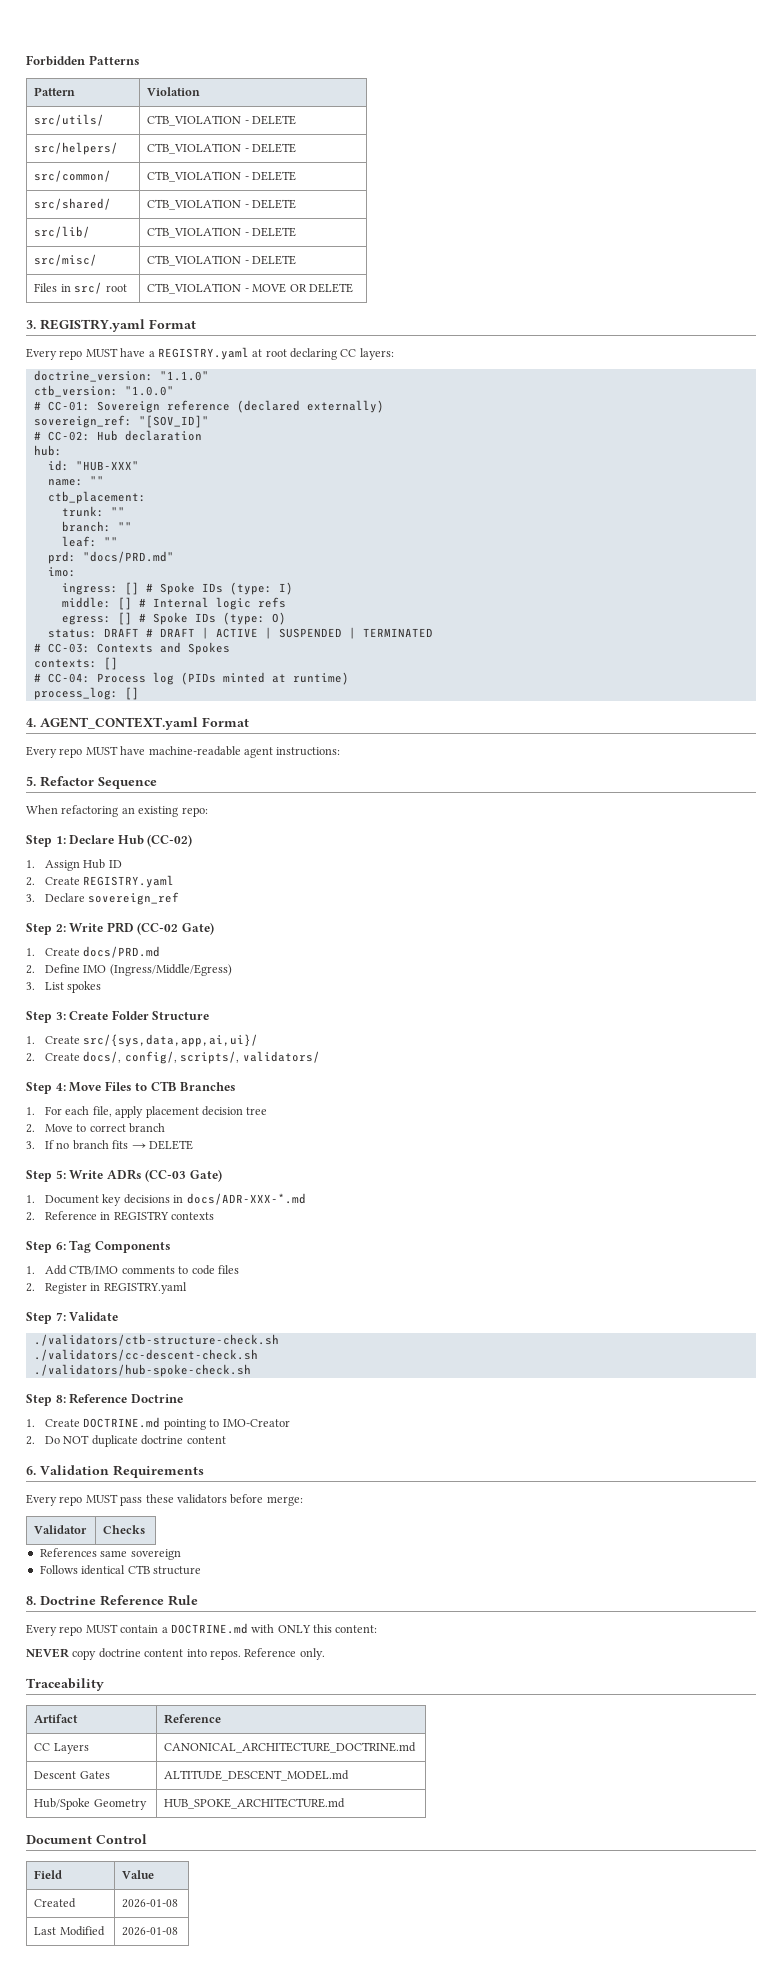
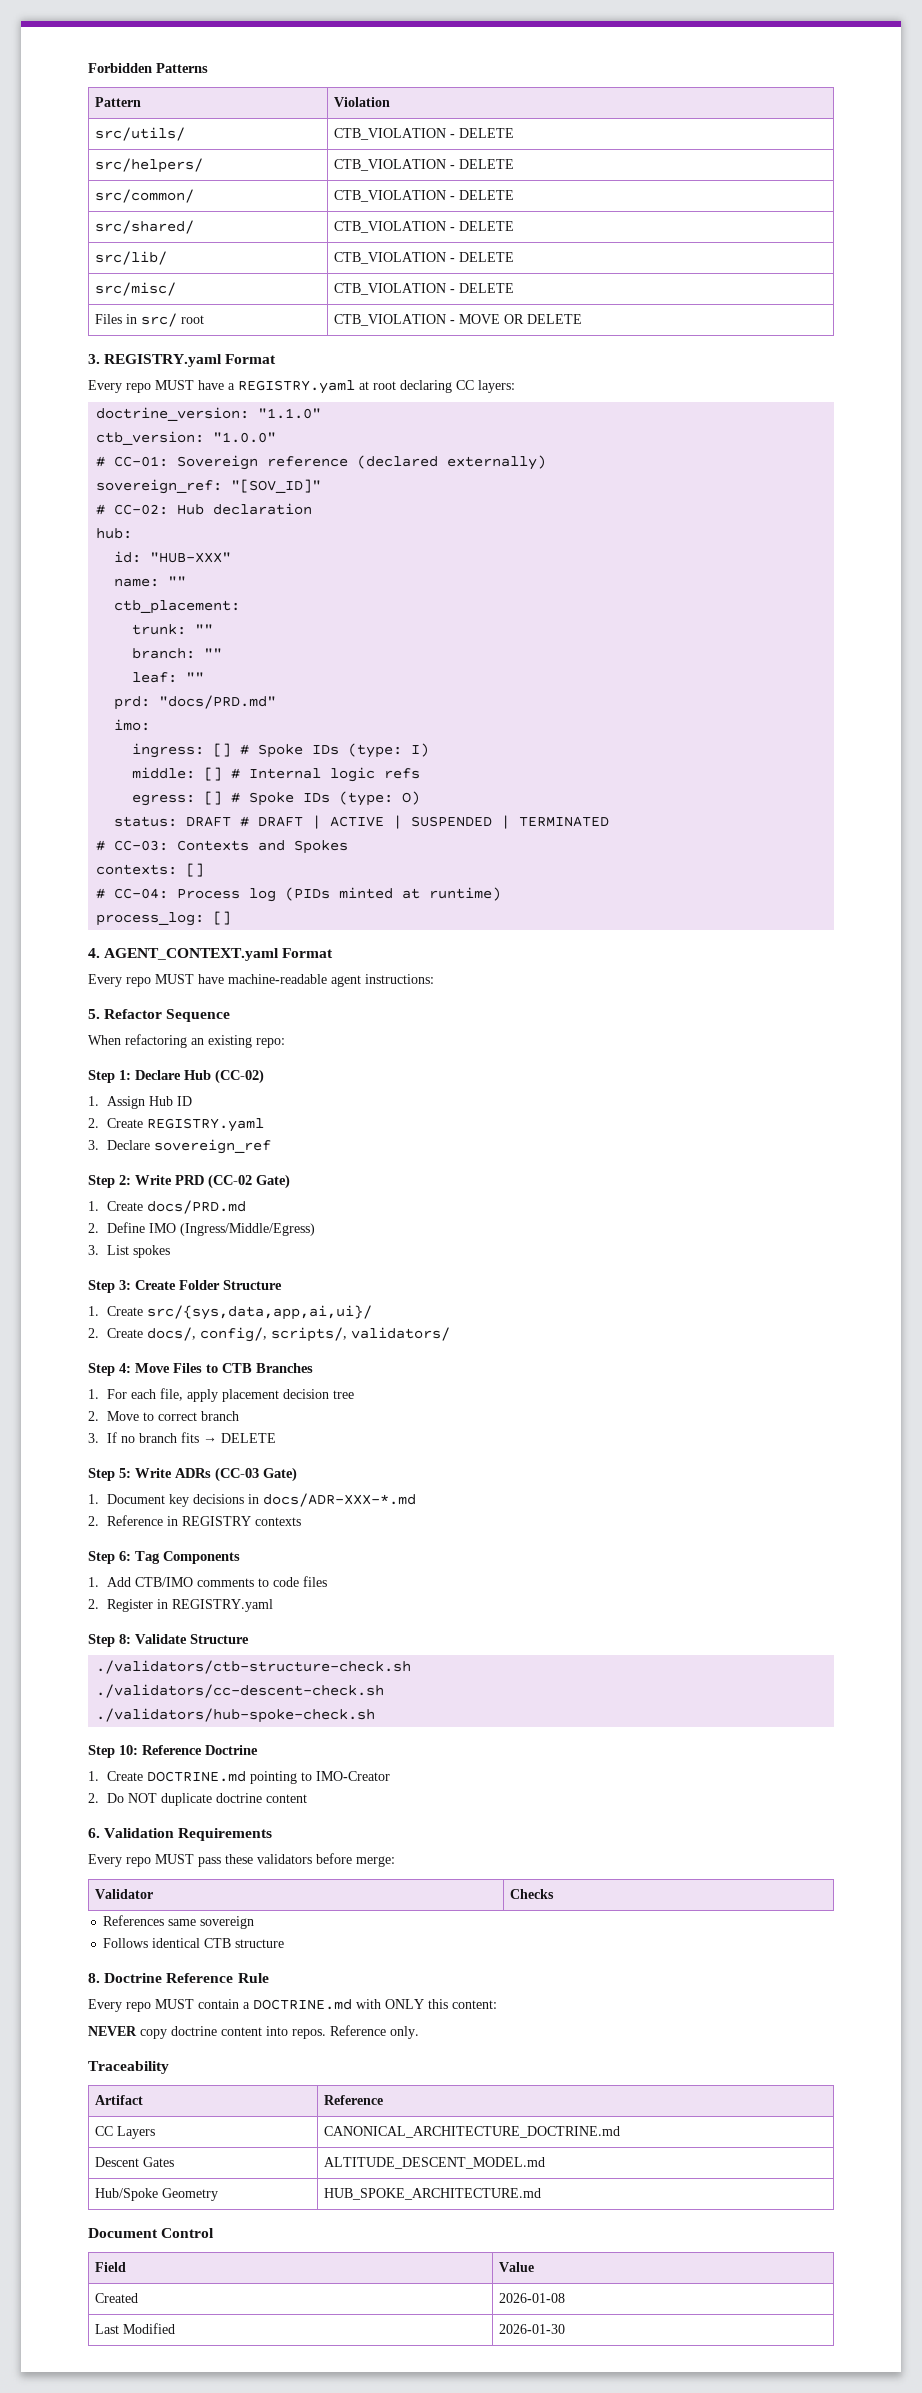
[55,1312,66,1321] 7: -> [119,1634,131,1644] 8:
(119, 1316) none -> [190,1634,249,1644] Structure
[55,1395,66,1403] 8: -> [119,1745,138,1755] 10:
[122,1927,179,1936] 2026-01-08 -> [498,2324,565,2334] 2026-01-30

